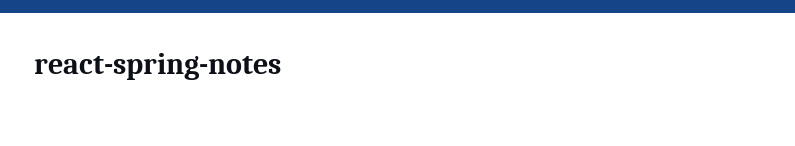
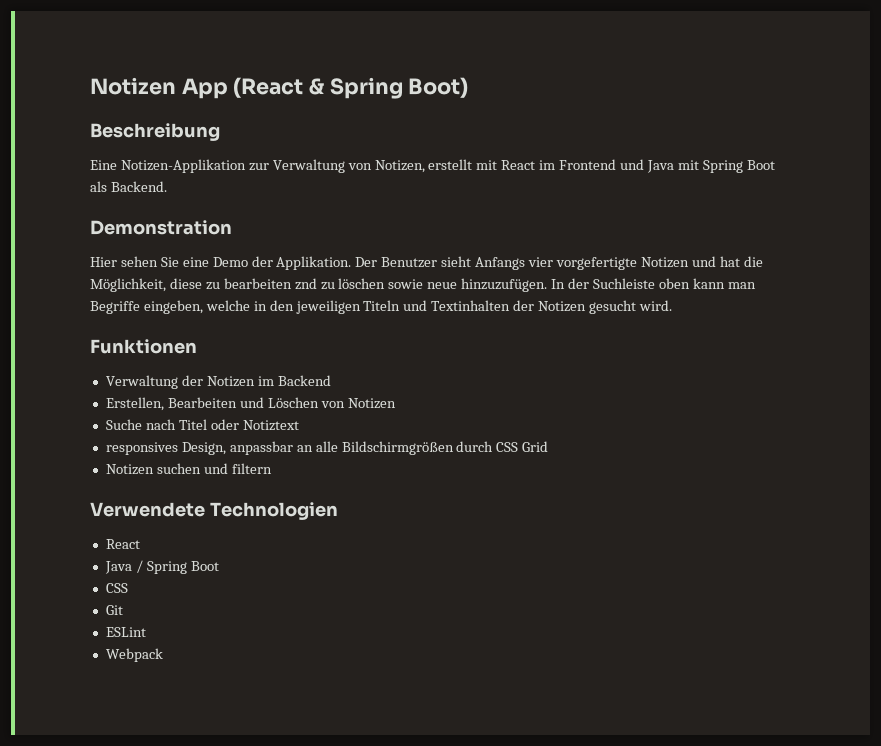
[34,53,281,80] react-spring-notes -> [90,77,469,99] [90,123,220,141] [90,159,775,173] [90,181,167,192] [90,220,232,235] [90,256,763,270] [90,278,756,292] [90,300,672,314] [90,339,197,354] [105,375,331,389] [105,397,396,411] [105,419,299,431] [105,441,549,455] [105,463,272,475] [90,502,338,520] [105,539,140,549] [104,560,219,574] [105,583,128,593] [105,605,123,615] [105,627,146,637] [105,648,163,662] Notizen App (React & Spring Boot) // Beschreibung // Eine Notizen-Applikation zur Verwaltung von Notizen, erstellt mit React im Frontend und Java mit Spring Boot als Backend. // Demonstration // Hier sehen Sie eine Demo der Applikation. Der Benutzer sieht Anfangs vier vorgefertigte Notizen und hat die Möglichkeit, diese zu bearbeiten znd zu löschen sowie neue hinzuzufügen. In der Suchleiste oben kann man Begriffe eingeben, welche in den jeweiligen Titeln und Textinhalten der Notizen gesucht wird. // Funktionen // Verwaltung der Notizen im Backend // Erstellen, Bearbeiten und Löschen von Notizen // Suche nach Titel oder Notiztext // responsives Design, anpassbar an alle Bildschirmgrößen durch CSS Grid // Notizen suchen und filtern // Verwendete Technologien // React // Java / Spring Boot // CSS // Git // ESLint // Webpack

